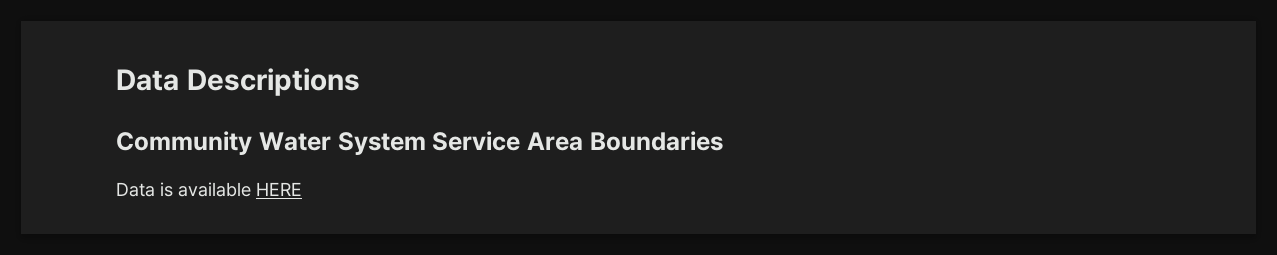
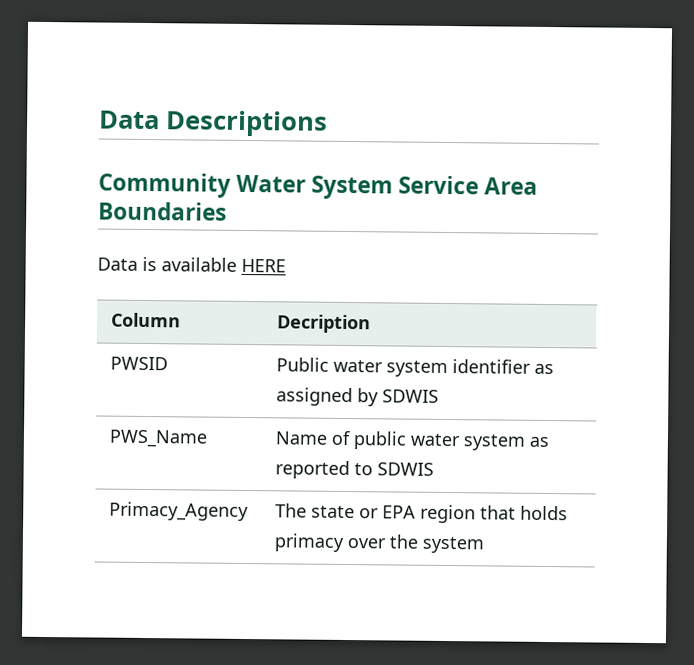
(302, 189) none -> [110,312,181,328] [275,314,371,334] [109,356,168,371] [275,357,554,378] [275,387,439,407] [108,429,208,448] [274,430,549,451] [274,460,434,480] [108,501,249,522] [274,503,568,524] [273,533,484,554] // Column | Decription // PWSID | Public water system identifier as assigned by SDWIS // PWS_Name | Name of public water system as reported to SDWIS // Primacy_Agency | The state or EPA region that holds primacy over the system

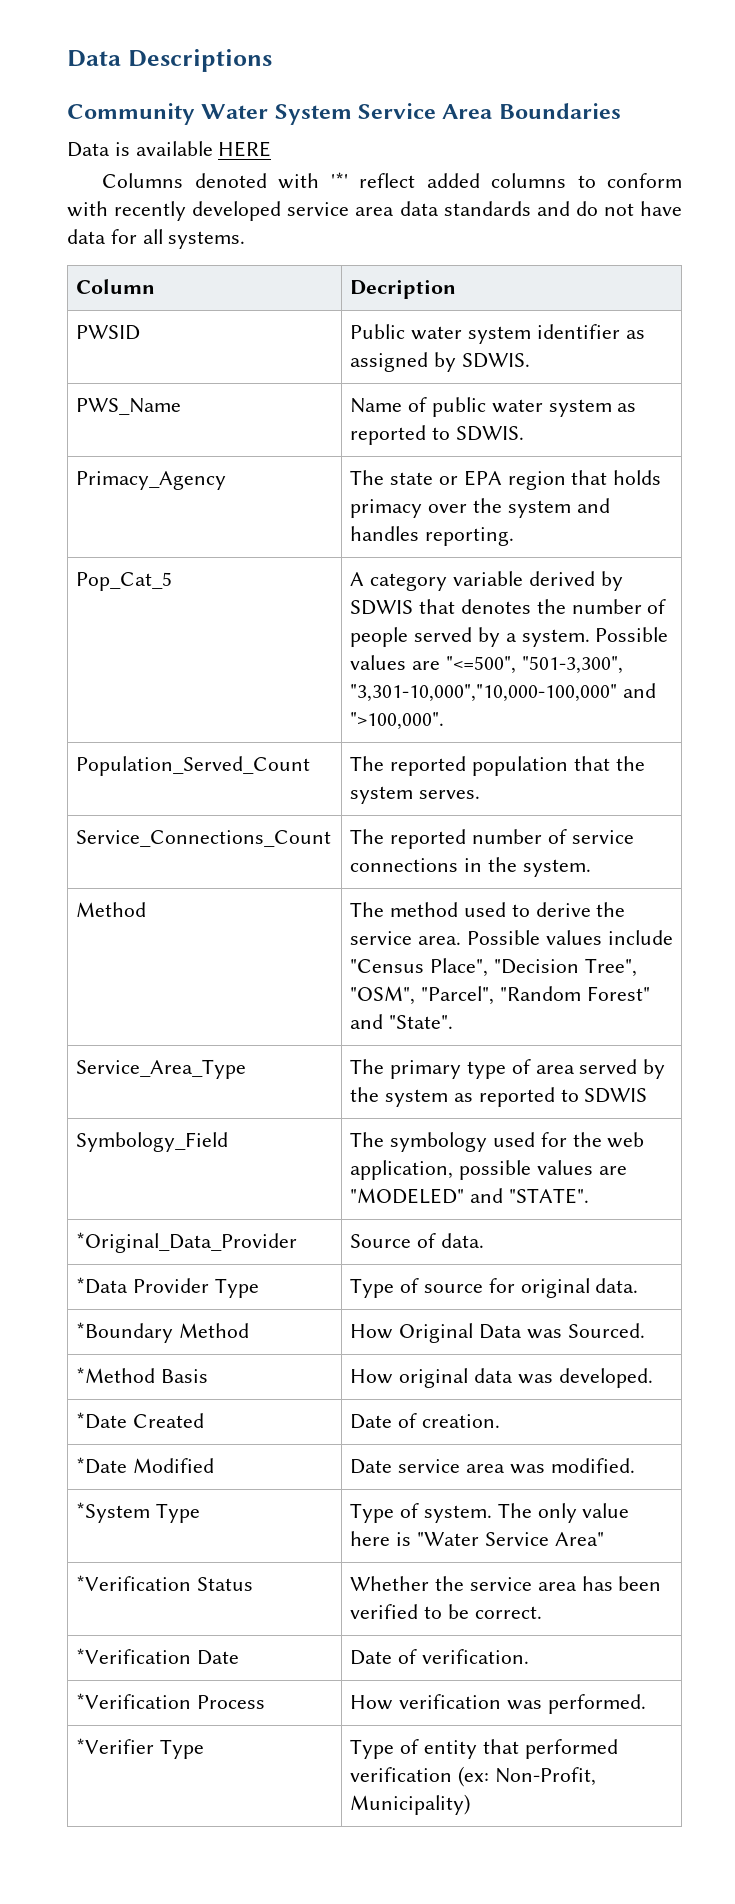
(286, 265) none -> [102,172,682,189] [67,201,682,221] [67,229,246,249] // Columns denoted with '*' reflect added columns to conform with recently developed service area data standards and do not have data for all systems.
[381,389,439,403] SDWIS -> [461,353,530,368] SDWIS.
[376,462,434,476] SDWIS -> [455,426,524,441] SDWIS.
(484, 545) none -> [576,498,610,513] [350,526,515,546] [76,572,173,591] [350,571,623,591] [350,599,667,615] [350,627,669,647] [350,655,623,674] [350,683,657,702] [350,712,445,730] [76,756,311,776] [350,756,645,776] [350,786,481,804] [76,830,332,847] [350,829,634,849] [350,857,591,877] [76,902,147,917] [350,902,626,917] [350,930,673,945] [350,958,637,977] [350,986,650,1005] [350,1014,454,1029] [76,1059,247,1079] [350,1059,666,1079] [350,1087,648,1107] [76,1132,229,1152] [350,1132,645,1152] [350,1160,627,1180] [350,1188,589,1204] [76,1232,298,1253] [350,1233,484,1248] [76,1277,259,1298] [350,1278,639,1298] [76,1322,250,1343] [350,1323,645,1343] [76,1367,209,1383] [350,1368,653,1388] [76,1412,205,1429] [350,1413,500,1429] [76,1457,215,1474] [350,1458,635,1474] [76,1502,201,1523] [350,1503,630,1523] [350,1531,604,1546] [76,1575,254,1591] [350,1576,662,1591] [350,1604,542,1619] [76,1648,240,1665] [350,1649,529,1665] [76,1693,266,1709] [350,1694,646,1714] [76,1738,205,1759] [350,1739,618,1759] [350,1766,596,1787] [350,1794,471,1815] and handles reporting. // Pop_Cat_5 | A category variable derived by SDWIS that denotes the number of people served by a system. Possible values are "<=500", "501-3,300", "3,301-10,000","10,000-100,000" and ">100,000". // Population_Served_Count | The reported population that the system serves. // Service_Connections_Count | The reported number of service connections in the system. // Method | The method used to derive the service area. Possible values include "Census Place", "Decision Tree", "OSM", "Parcel", "Random Forest" and "State". // Service_Area_Type | The primary type of area served by the system as reported to SDWIS // Symbology_Field | The symbology used for the web application, possible values are "MODELED" and "STATE". // *Original_Data_Provider | Source of data. // *Data Provider Type | Type of source for original data. // *Boundary Method | How Original Data was Sourced. // *Method Basis | How original data was developed. // *Date Created | Date of creation. // *Date Modified | Date service area was modified. // *System Type | Type of system. The only value here is "Water Service Area" // *Verification Status | Whether the service area has been verified to be correct. // *Verification Date | Date of verification. // *Verification Process | How verification was performed. // *Verifier Type | Type of entity that performed verification (ex: Non-Profit, Municipality)

